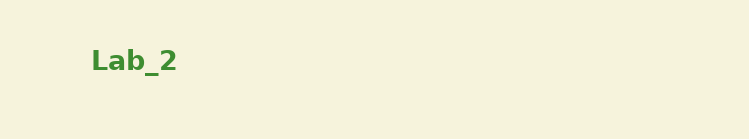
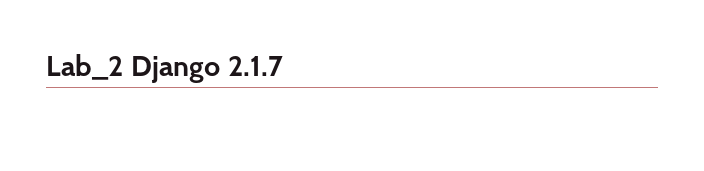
(178, 62) none -> [130,56,283,83] Django 2.1.7

